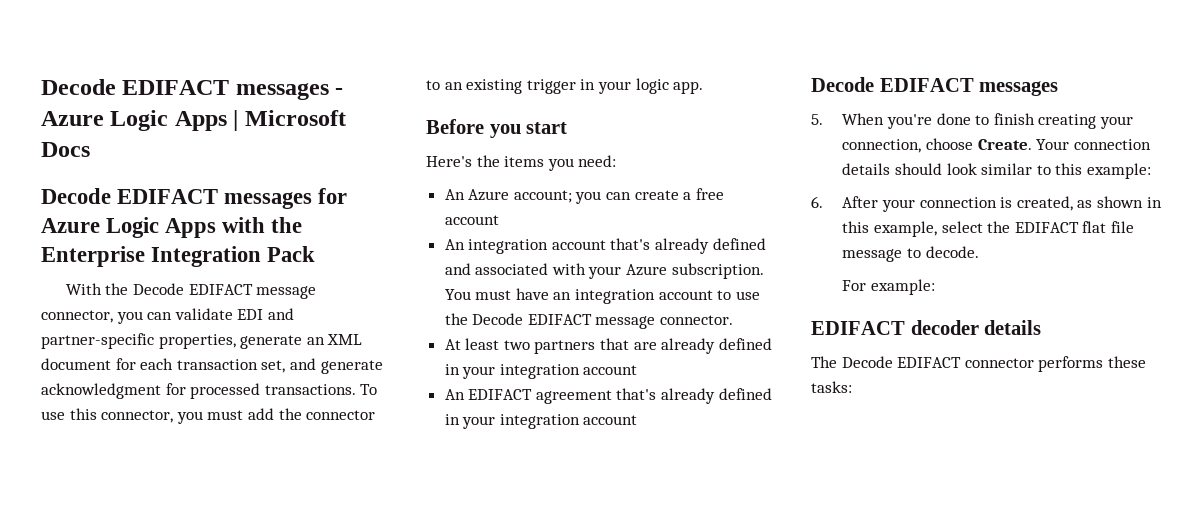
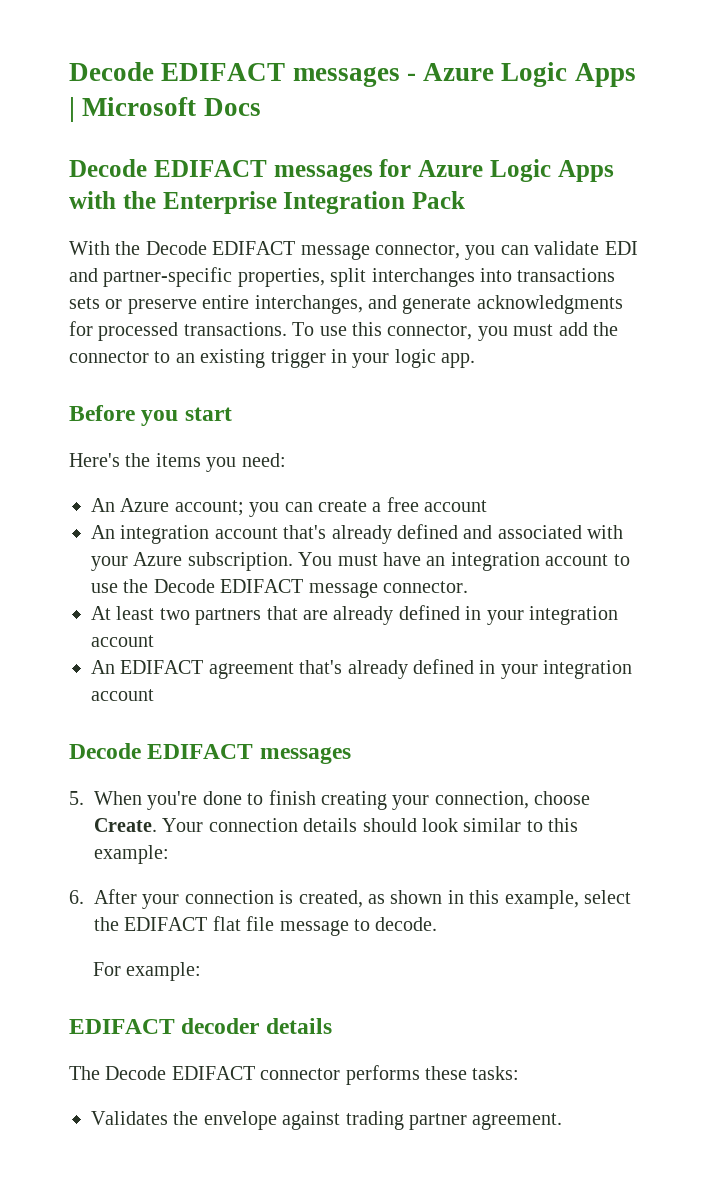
[240,334,363,349] [41,358,286,373] generate an XML document for each transaction set, -> [330,268,616,287] [69,295,363,314] split interchanges into transactions sets or preserve entire interchanges,
[41,383,161,399] acknowledgment -> [476,295,623,314] acknowledgments
(852, 387) none -> [91,1111,563,1130] // Validates the envelope against trading partner agreement.

